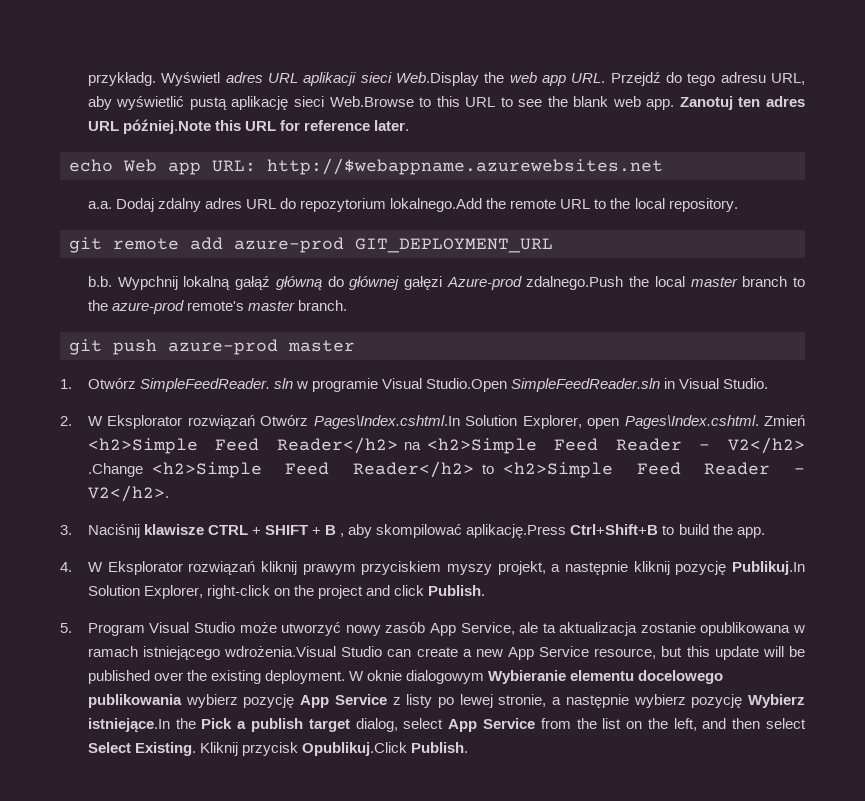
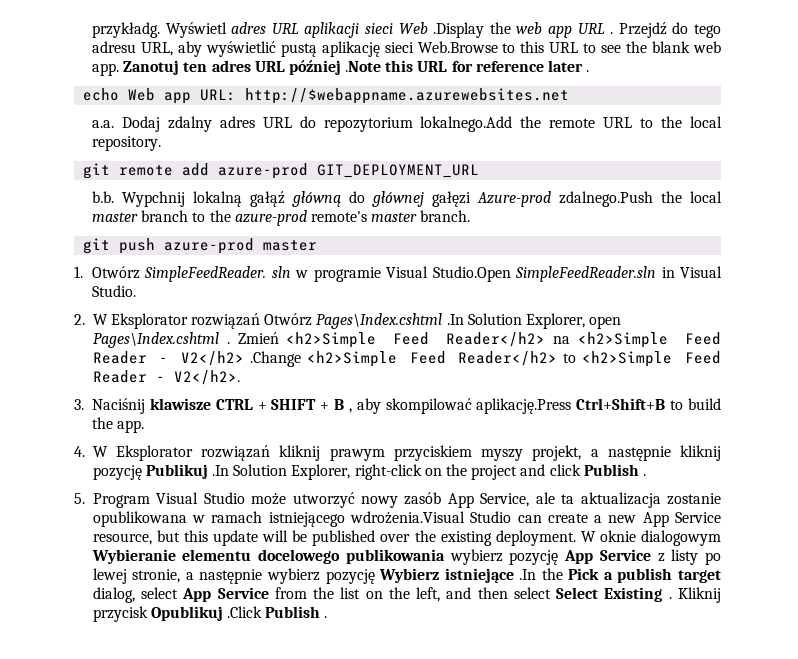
[395,72,479,86] Web.Display -> [398,22,485,38] Web .Display
[571,73,606,83] URL. -> [577,23,614,34] URL .
[122,119,211,134] później.Note -> [288,60,382,75] później .Note
[374,120,410,131] later. -> [548,60,590,72] later .
[313,415,460,429] Pages\Index.cshtml.In -> [316,313,464,329] Pages\Index.cshtml .In
[624,415,759,429] Pages\Index.cshtml. -> [92,332,230,348] Pages\Index.cshtml .
[731,561,805,575] Publikuj.In -> [145,464,230,479] Publikuj .In
[428,585,486,596] Publish. -> [583,464,646,476] Publish .
[87,718,170,733] istniejące.In -> [444,568,537,583] istniejące .In
[134,742,469,756] Existing. Kliknij przycisk Opublikuj.Click Publish. -> [604,587,721,603] [92,606,328,622] Existing . Kliknij przycisk Opublikuj .Click Publish .

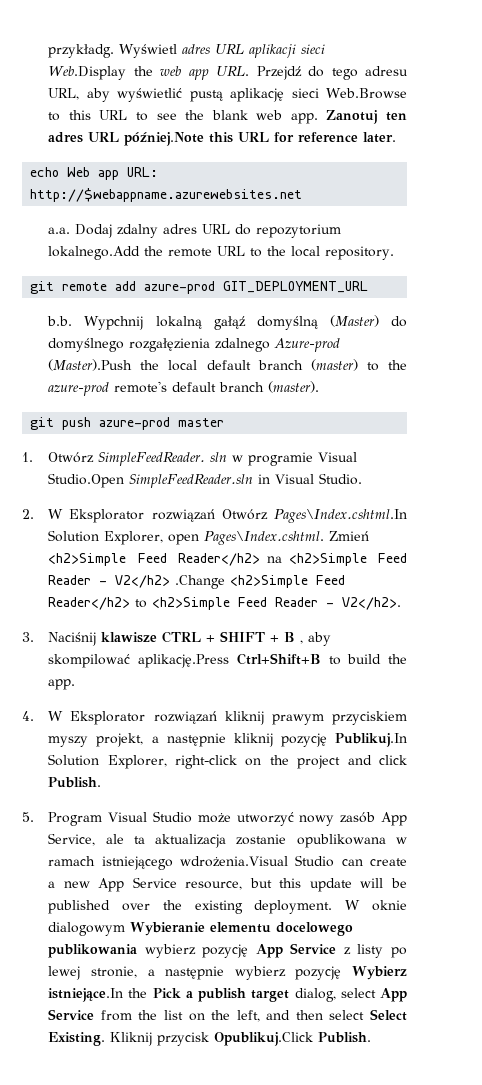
[398,22,485,38] Web .Display -> [48,66,127,80] Web.Display
[577,23,614,34] URL . -> [216,66,250,77] URL.
[288,60,382,75] później .Note -> [124,132,205,146] później.Note
[548,60,590,72] later . -> [363,132,397,143] later.
[291,191,722,207] [91,210,189,222] główną do głównej gałęzi Azure-prod zdalnego.Push the local master branch -> [256,315,407,330] [48,338,341,352] [48,359,358,371] domyślną (Master) do domyślnego rozgałęzienia zdalnego Azure-prod (Master).Push the local default branch (master)
[371,210,471,222] master branch. -> [172,381,320,393] default branch (master).
[316,313,464,329] Pages\Index.cshtml .In -> [274,509,407,523] Pages\Index.cshtml.In
[92,332,230,348] Pages\Index.cshtml . -> [204,531,325,545] Pages\Index.cshtml.
[145,464,230,479] Publikuj .In -> [335,733,407,747] Publikuj.In
[583,464,646,476] Publish . -> [48,777,102,788] Publish.
[444,568,537,583] istniejące .In -> [48,988,124,1002] istniejące.In
[604,587,721,603] [92,606,328,622] Existing . Kliknij przycisk Opublikuj .Click Publish . -> [48,1032,372,1046] Existing. Kliknij przycisk Opublikuj.Click Publish.

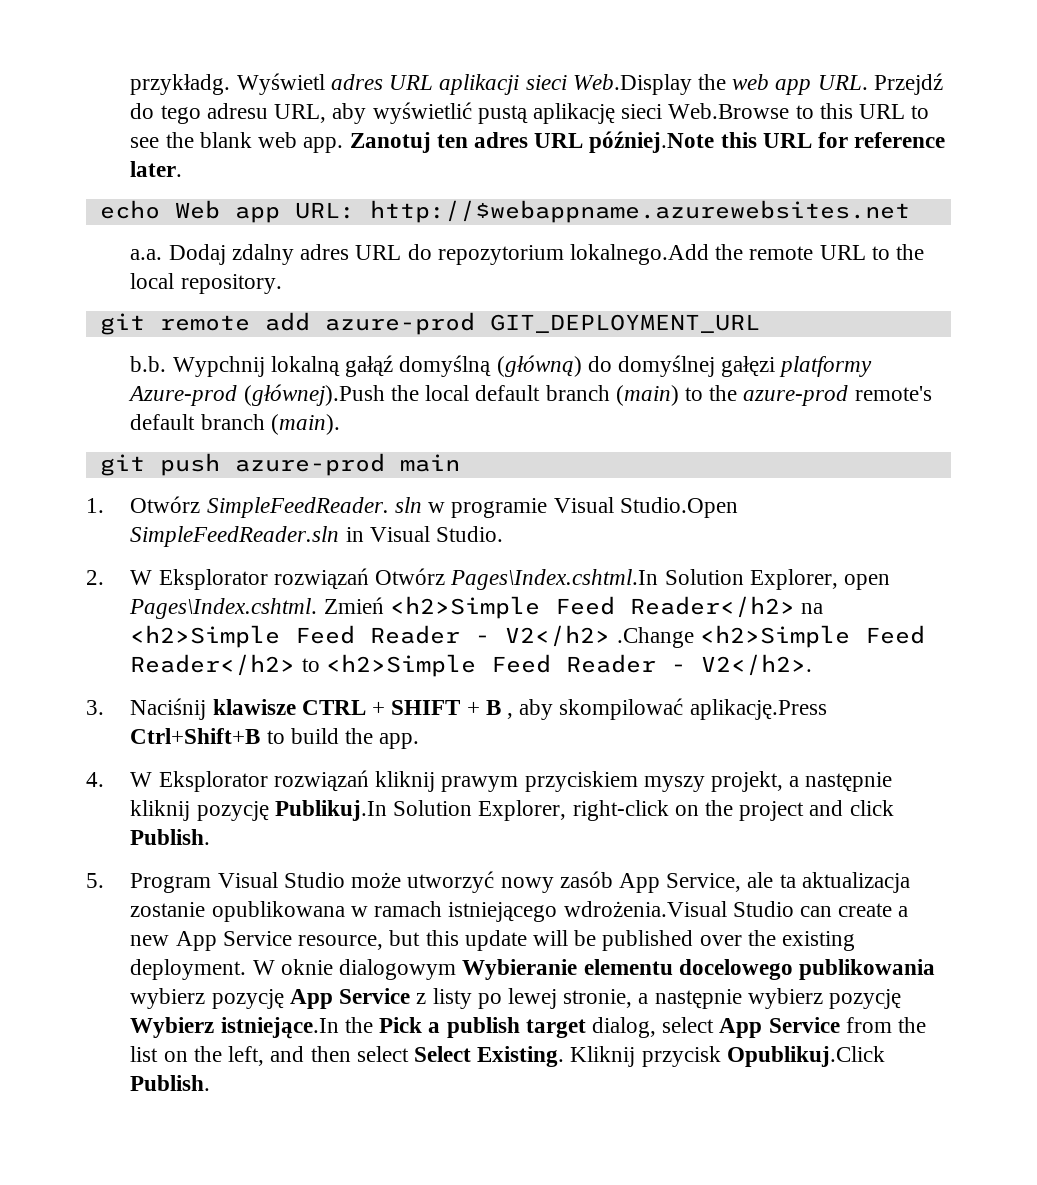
[329,315,407,327] [48,338,341,352] [48,359,133,371] (Master) do domyślnego rozgałęzienia zdalnego Azure-prod (Master).Push -> [496,355,873,377] [128,384,385,406] (główną) do domyślnej gałęzi platformy Azure-prod (głównej).Push
[310,359,358,371] (master) -> [615,385,679,406] (main)
[268,381,320,393] (master). -> [270,414,340,435] (main).
[178,418,225,427] master -> [399,454,460,472] main

